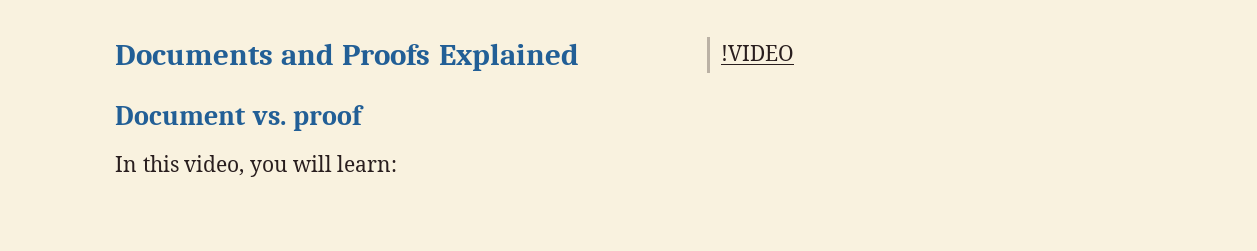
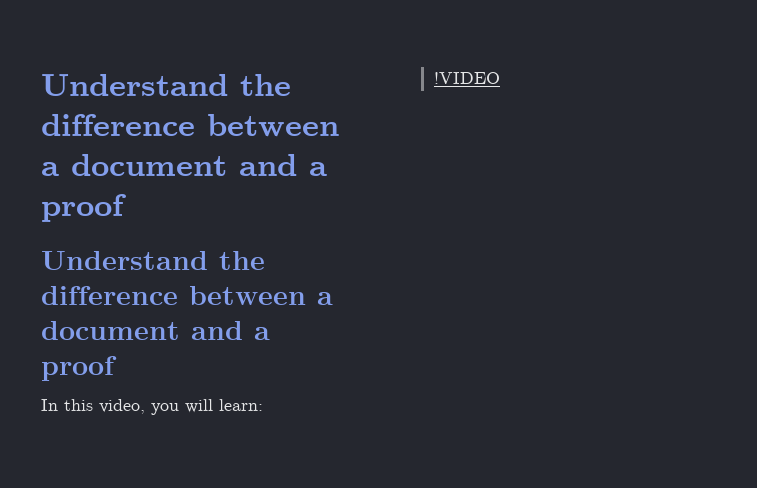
[115,43,579,71] [115,106,286,125] Documents and Proofs Explained // Document vs. -> [41,74,291,96] [41,114,339,137] [41,154,327,176] [41,194,126,222] [41,251,265,270] [41,286,333,305] [41,321,270,340] Understand the difference between a document and a proof // Understand the difference between a document and a

